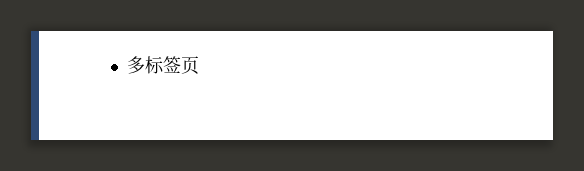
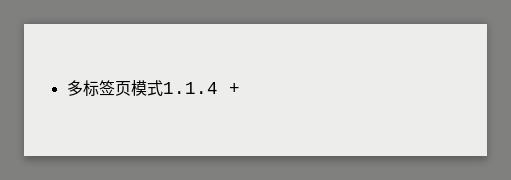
(199, 65) none -> [130,80,240,96] 模式1.1.4 +

